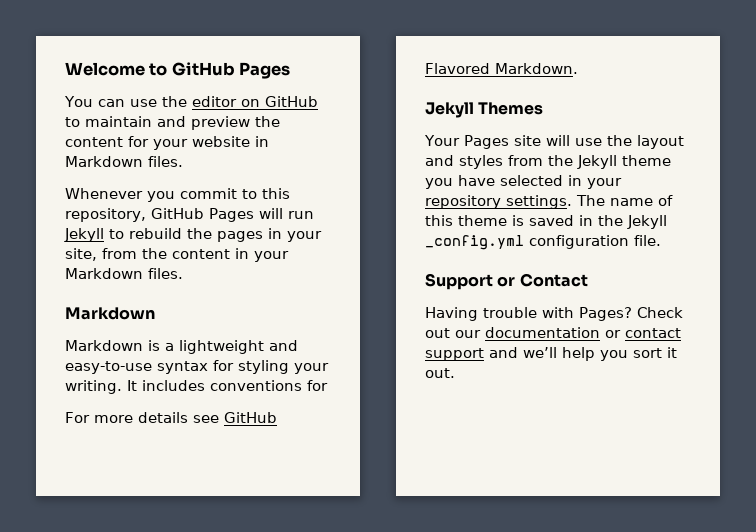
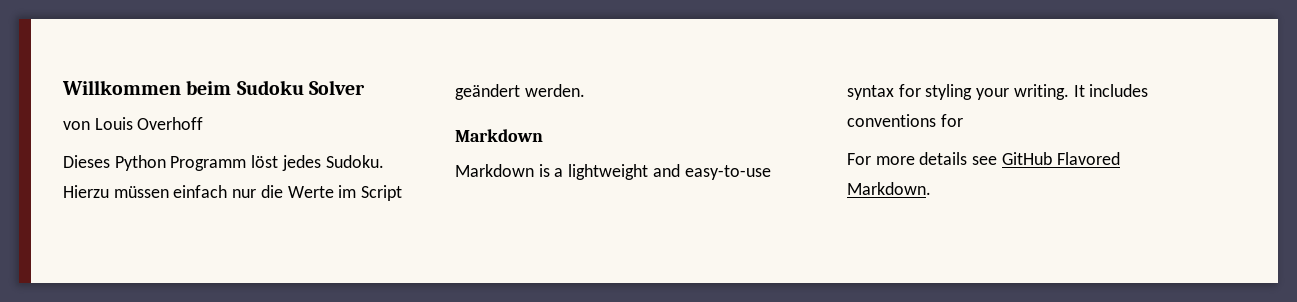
[65,62,291,79] [64,96,318,107] [65,116,280,130] [65,136,269,150] [65,156,183,167] [65,188,290,202] [65,208,314,222] [64,228,322,242] [65,248,289,262] [65,268,183,279] Welcome to GitHub Pages // You can use the editor on GitHub to maintain and preview the content for your website in Markdown files. // Whenever you commit to this repository, GitHub Pages will run Jekyll to rebuild the pages in your site, from the content in your Markdown files. -> [62,80,365,95] [63,117,204,130] [63,155,384,171] [63,185,403,201] [455,84,585,100] Willkommen beim Sudoku Solver // von Louis Overhoff // Dieses Python Programm löst jedes Sudoku. Hierzu müssen einfach nur die Werte im Script geändert werden.
[425,102,544,118] [424,135,684,149] [425,155,671,169] [425,175,622,189] [425,195,673,209] [425,215,667,229] [425,235,661,250] [425,273,588,290] [425,307,683,321] [425,327,681,338] [425,347,677,361] [425,368,455,378] // Jekyll Themes // Your Pages site will use the layout and styles from the Jekyll theme you have selected in your repository settings. The name of this theme is saved in the Jekyll _config.yml configuration file. // Support or Contact // Having trouble with Pages? Check out our documentation or contact support and we’ll help you sort it out. -> (931, 188) none

